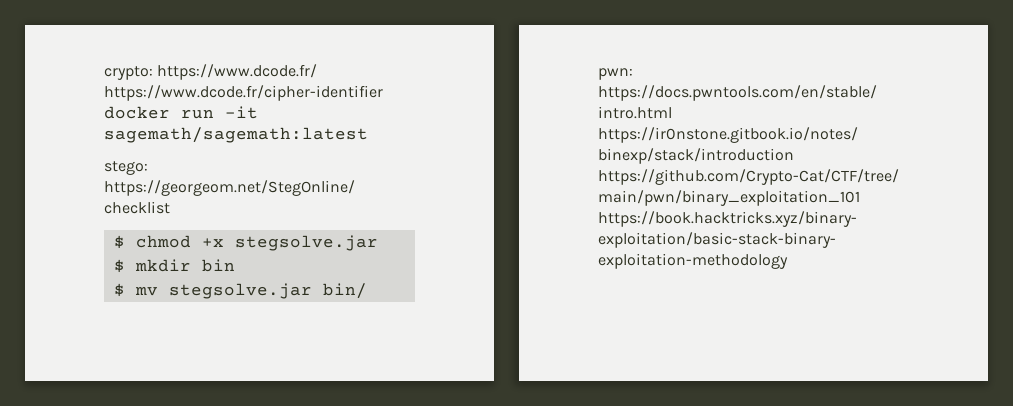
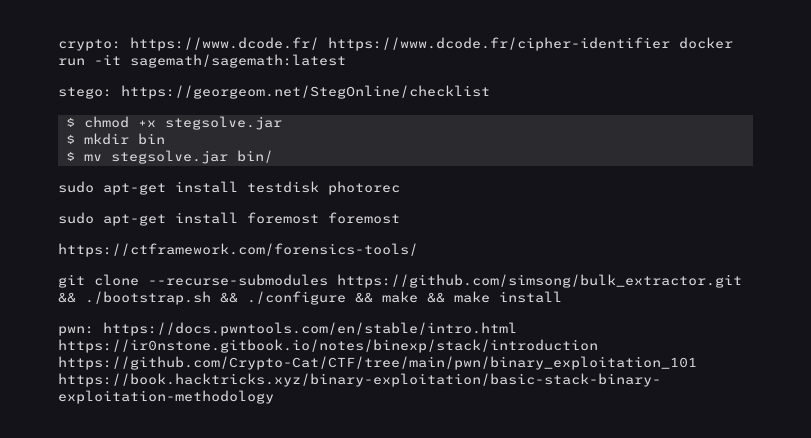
(367, 291) none -> [58,181,400,195] [58,212,400,226] [58,243,418,257] [58,274,742,288] [58,291,562,305] // sudo apt-get install testdisk photorec // sudo apt-get install foremost foremost // https://ctframework.com/forensics-tools/ // git clone --recurse-submodules https://github.com/simsong/bulk_extractor.git && ./bootstrap.sh && ./configure && make && make install

